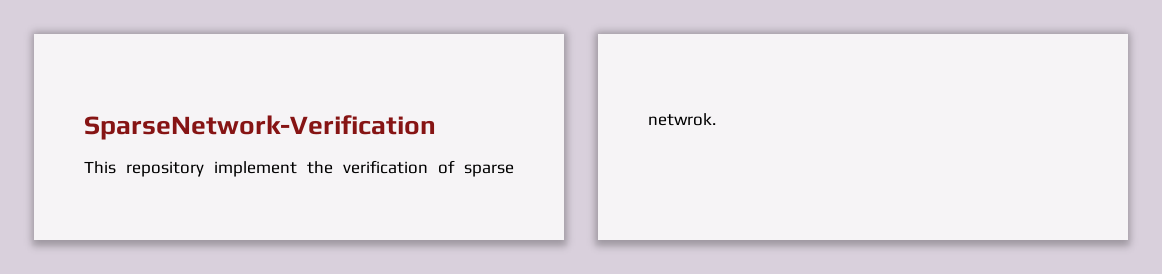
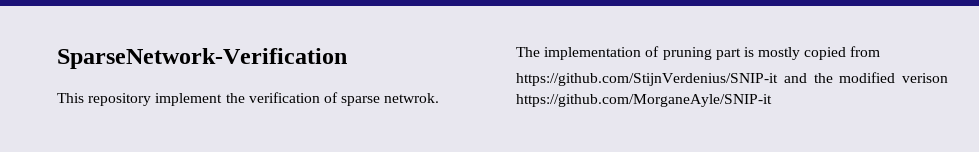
(716, 119) none -> [516,46,881,60] [516,72,948,86] [516,94,772,107] // The implementation of pruning part is mostly copied from // https://github.com/StijnVerdenius/SNIP-it and the modified verison https://github.com/MorganeAyle/SNIP-it

